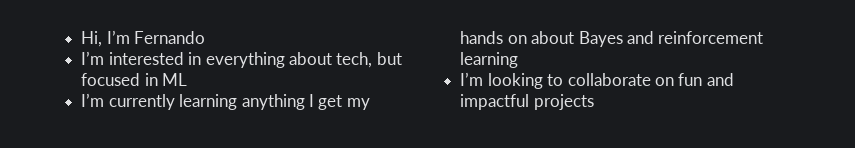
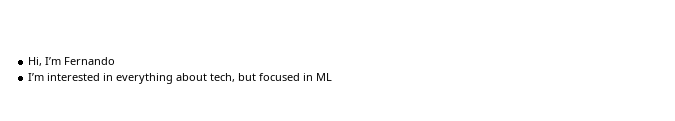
[81,93,370,110] [460,31,764,47] [460,52,519,68] [460,72,734,89] [460,94,594,110] // I’m currently learning anything I get my hands on about Bayes and reinforcement learning // I’m looking to collaborate on fun and impactful projects -> (333, 77) none

